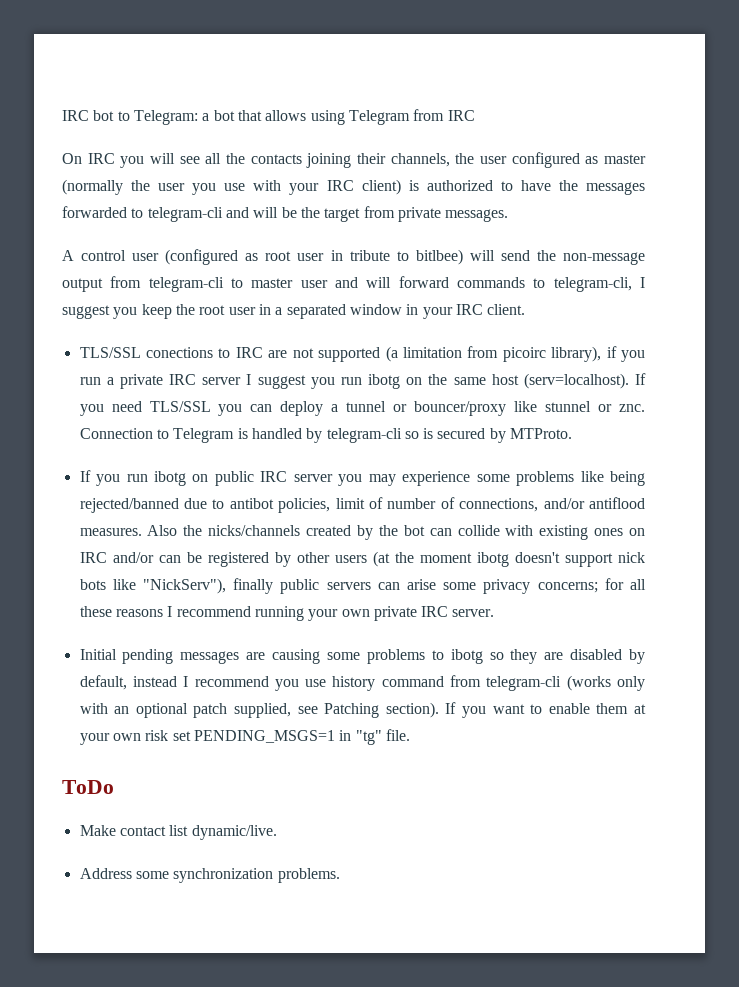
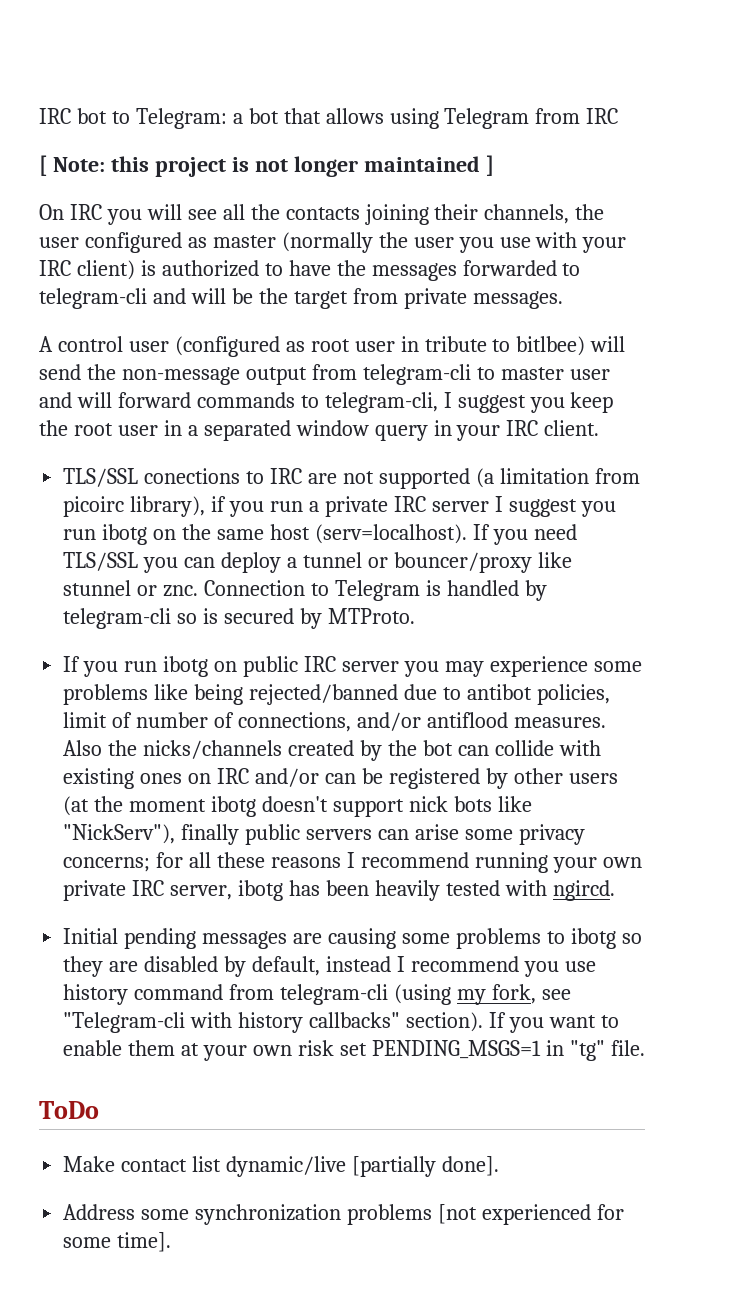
(475, 115) none -> [39,155,494,177] // [ Note: this project is not longer maintained ]
(402, 309) none -> [374,425,428,441] query
[452,609,495,617] server. -> [170,880,615,901] server, ibotg has been heavily tested with ngircd.
[566,675,645,691] [79,703,380,718] (works only with an optional patch supplied, see Patching -> [393,984,571,1005] [63,1012,401,1033] (using my fork, see "Telegram-cli with history callbacks"
[191,825,277,840] dynamic/live. -> [226,1156,499,1177] dynamic/live [partially done].
[277,868,340,883] problems. -> [347,1204,624,1225] [63,1232,172,1252] problems [not experienced for some time].

